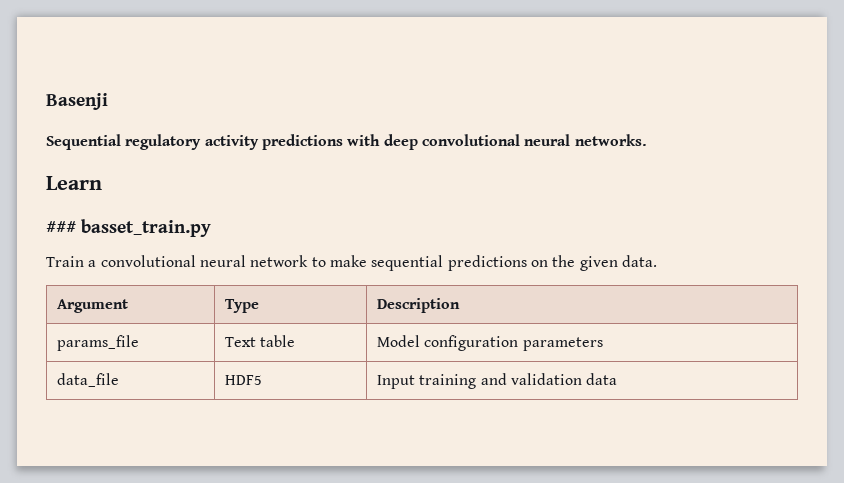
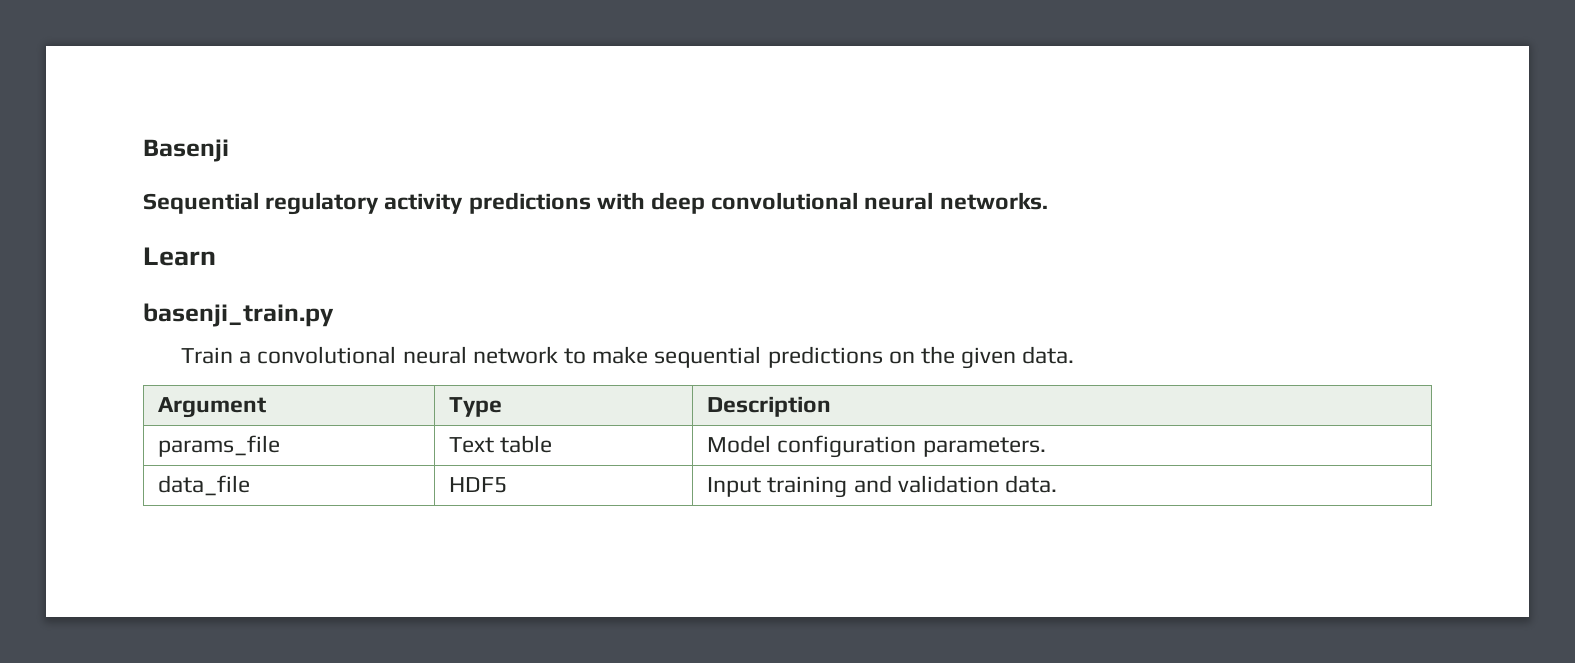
[46,219,211,237] ### basset_train.py -> [143,303,334,327] basenji_train.py
[522,337,603,351] parameters -> [922,437,1046,457] parameters.
[586,373,618,385] data -> [1004,475,1057,493] data.

